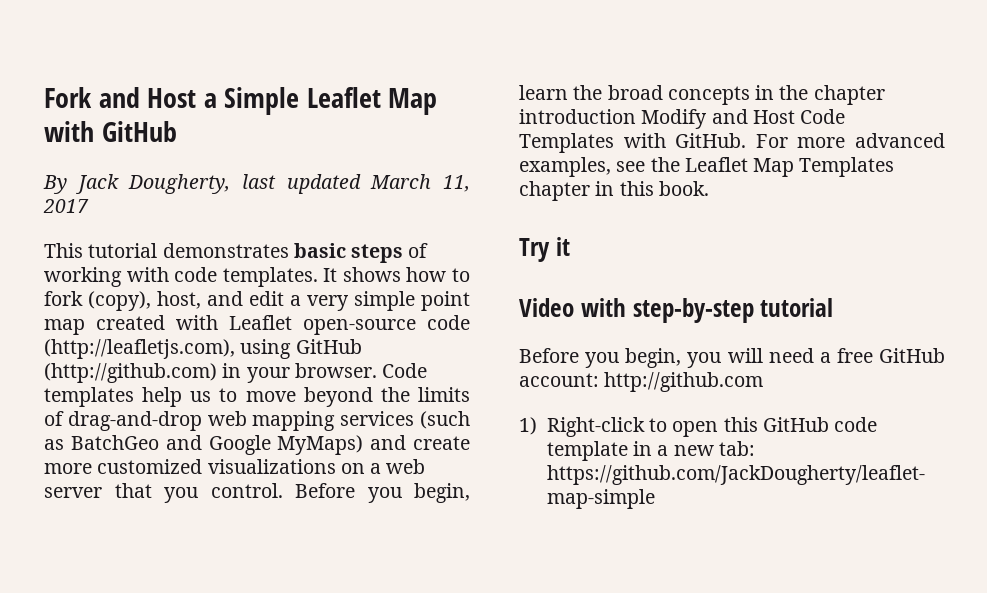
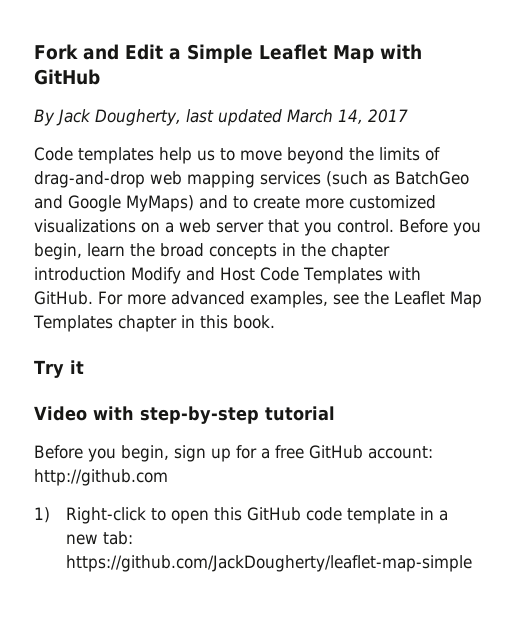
[147,88,197,108] Host -> [124,44,163,60] Edit
[443,175,470,192] 11, -> [337,109,363,124] 14,
[44,243,429,263] [44,267,470,287] [44,291,470,311] [44,315,470,335] [44,339,362,359] [44,363,377,383] This tutorial demonstrates basic steps of working with code templates. It shows how to fork (copy), host, and edit a very simple point map created with Leaflet open-source code (http://leafletjs.com), using GitHub (http://github.com) in your browser. -> (408, 116) none
(407, 442) none -> [233,196,248,209] to
[687,348,814,368] you will need -> [174,445,257,462] sign up for

